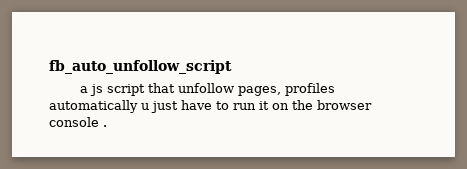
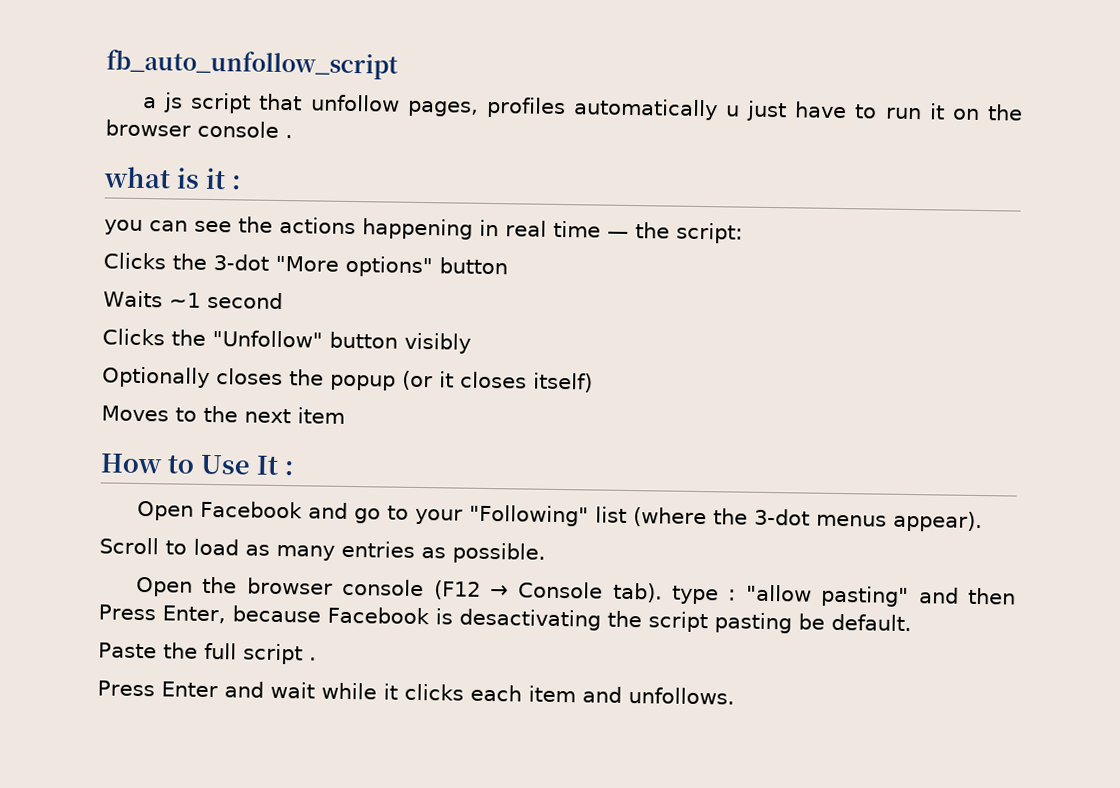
(107, 126) none -> [103,166,242,190] [104,216,743,244] [103,252,508,278] [103,290,283,310] [102,328,471,354] [102,366,593,393] [101,405,345,424] [100,453,295,476] [137,500,983,533] [99,537,546,564] [136,576,1016,608] [98,604,912,634] [98,642,317,665] [97,680,735,705] // what is it : // you can see the actions happening in real time — the script: // Clicks the 3-dot "More options" button // Waits ~1 second // Clicks the "Unfollow" button visibly // Optionally closes the popup (or it closes itself) // Moves to the next item // How to Use It : // Open Facebook and go to your "Following" list (where the 3-dot menus appear). // Scroll to load as many entries as possible. // Open the browser console (F12 → Console tab). type : "allow pasting" and then Press Enter, because Facebook is desactivating the script pasting be default. // Paste the full script . // Press Enter and wait while it clicks each item and unfollows.

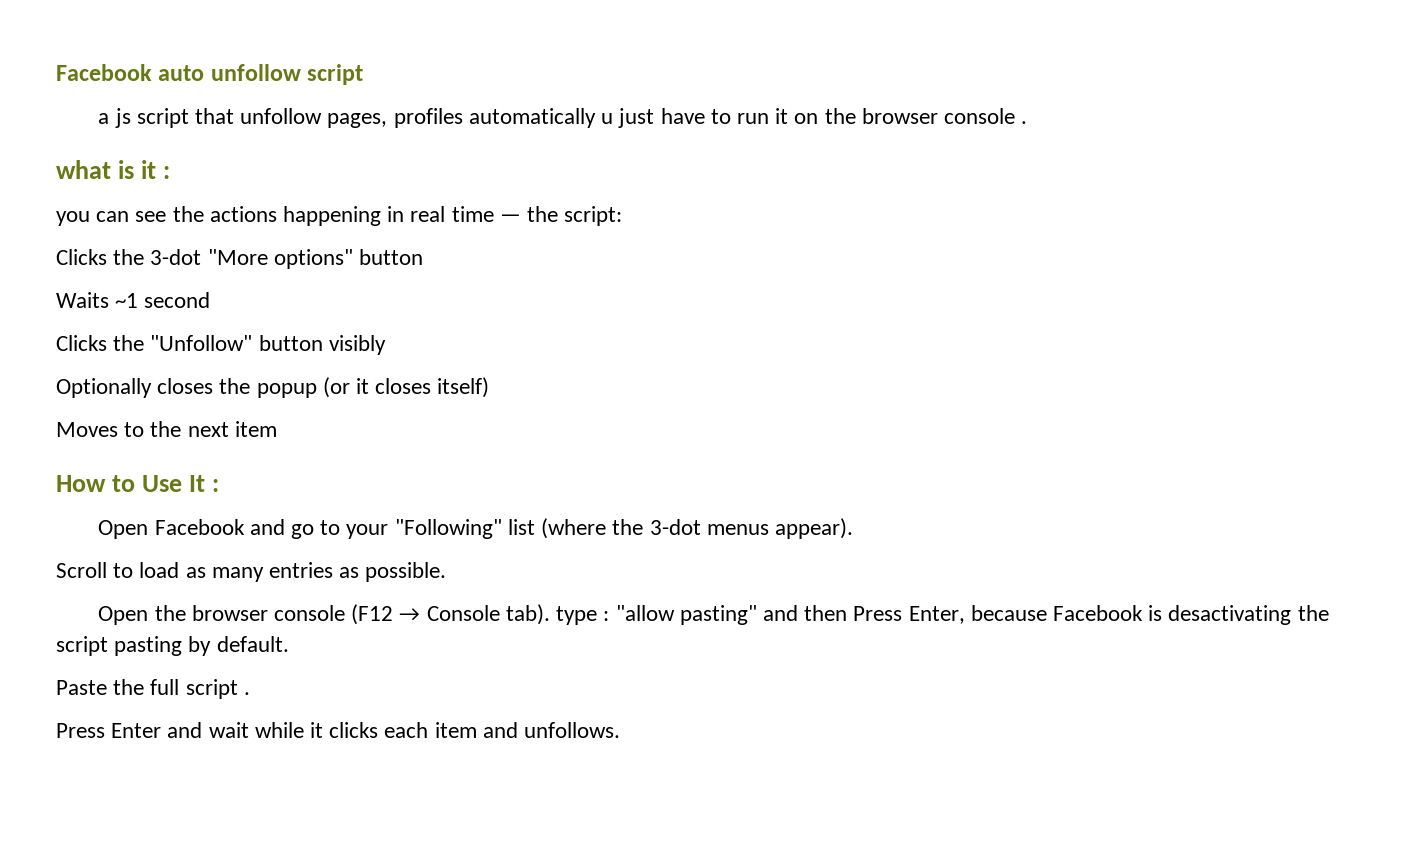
[106,49,398,80] fb_auto_unfollow_script -> [56,64,364,85] Facebook auto unfollow script
[797,613,825,630] be -> [188,636,212,656] by

